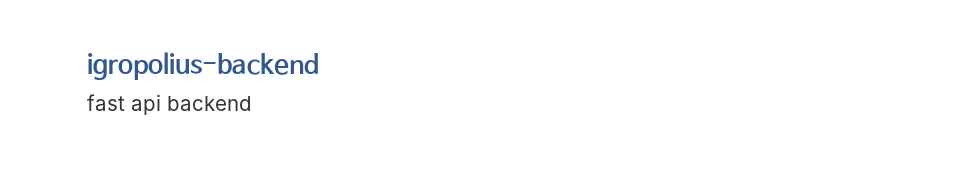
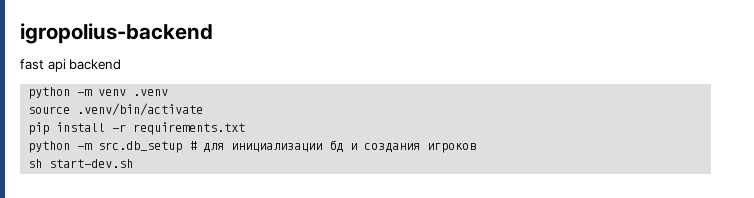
(252, 103) none -> [28,87,169,99] [28,103,204,116] [28,122,246,135] [28,140,477,153] [28,159,134,168] // python -m venv .venv // source .venv/bin/activate // pip install -r requirements.txt // python -m src.db_setup # для инициализации бд и создания игроков // sh start-dev.sh

